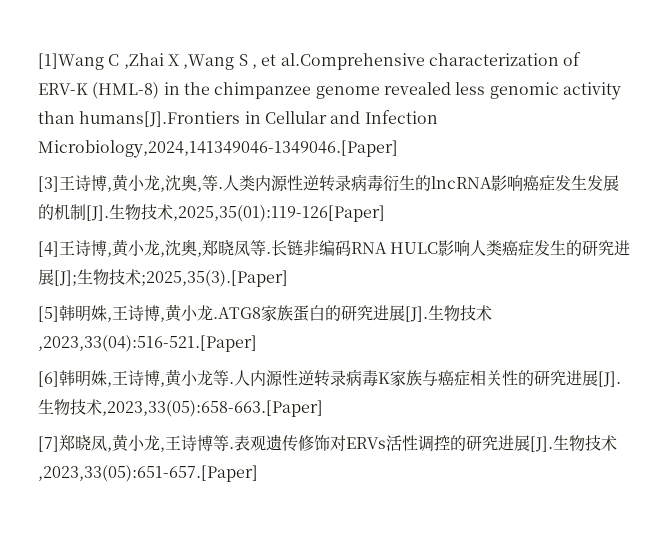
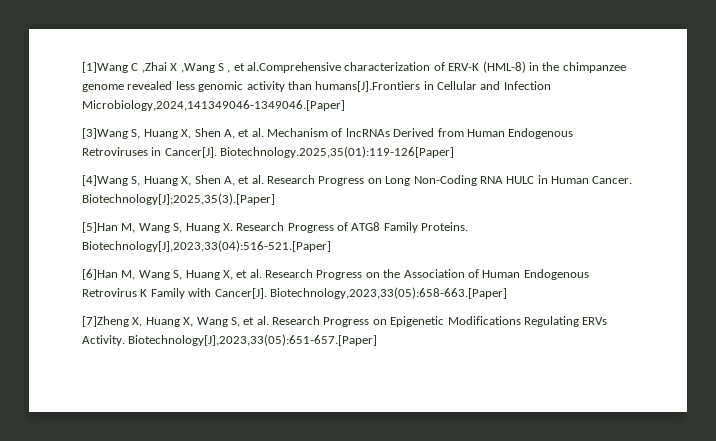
[38,174,619,192] [38,204,385,222] [38,239,631,257] [38,269,288,287] [38,304,492,322] [38,335,257,352] [38,369,621,387] [38,399,323,417] [38,434,617,452] [38,465,258,482] [3]王诗博,黄小龙,沈奥,等.人类内源性逆转录病毒衍生的lncRNA影响癌症发生发展的机制[J].生物技术,2025,35(01):119-126[Paper] // [4]王诗博,黄小龙,沈奥,郑晓凤等.长链非编码RNA HULC影响人类癌症发生的研究进展[J];生物技术;2025,35(3).[Paper] // [5]韩明姝,王诗博,黄小龙.ATG8家族蛋白的研究进展[J].生物技术,2023,33(04):516-521.[Paper] // [6]韩明姝,王诗博,黄小龙等.人内源性逆转录病毒K家族与癌症相关性的研究进展[J].生物技术,2023,33(05):658-663.[Paper] // [7]郑晓凤,黄小龙,王诗博等.表观遗传修饰对ERVs活性调控的研究进展[J].生物技术,2023,33(05):651-657.[Paper] -> [82,128,574,139] [82,146,455,158] [82,175,633,186] [82,193,275,205] [82,222,469,233] [82,240,331,252] [82,269,589,280] [82,287,507,299] [82,316,608,327] [82,334,378,346] [3]Wang S, Huang X, Shen A, et al. Mechanism of lncRNAs Derived from Human Endogenous Retroviruses in Cancer[J]. Biotechnology.2025,35(01):119-126[Paper] // [4]Wang S, Huang X, Shen A, et al. Research Progress on Long Non-Coding RNA HULC in Human Cancer. Biotechnology[J];2025,35(3).[Paper] // [5]Han M, Wang S, Huang X. Research Progress of ATG8 Family Proteins. Biotechnology[J],2023,33(04):516-521.[Paper] // [6]Han M, Wang S, Huang X, et al. Research Progress on the Association of Human Endogenous Retrovirus K Family with Cancer[J]. Biotechnology,2023,33(05):658-663.[Paper] // [7]Zheng X, Huang X, Wang S, et al. Research Progress on Epigenetic Modifications Regulating ERVs Activity. Biotechnology[J],2023,33(05):651-657.[Paper]

